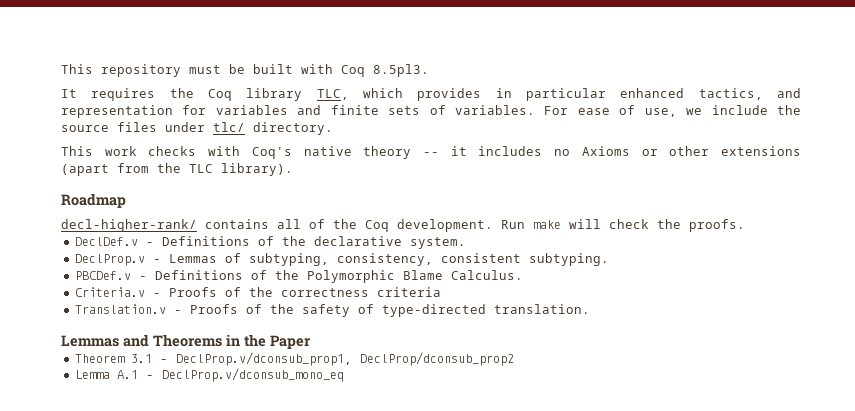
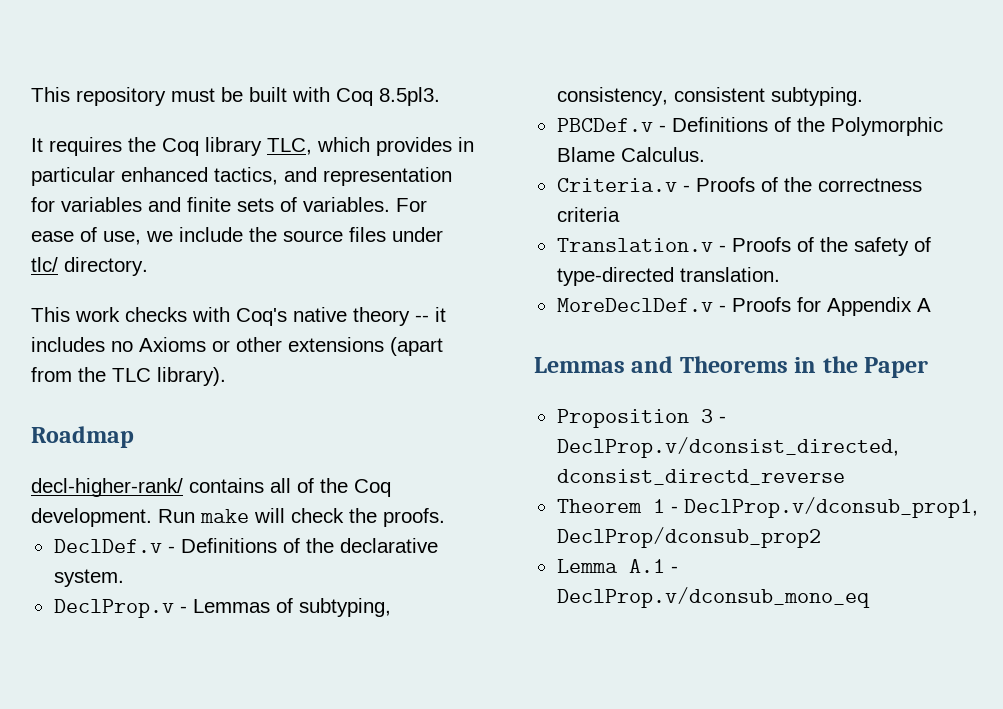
(590, 309) none -> [556,297,931,316] // MoreDeclDef.v - Proofs for Appendix A
(311, 342) none -> [556,409,726,428] [556,437,899,458] [556,469,845,485] // Proposition 3 - DeclProp.v/dconsist_directed, dconsist_directd_reverse
[130,354,152,363] 3.1 -> [652,499,665,513] 1

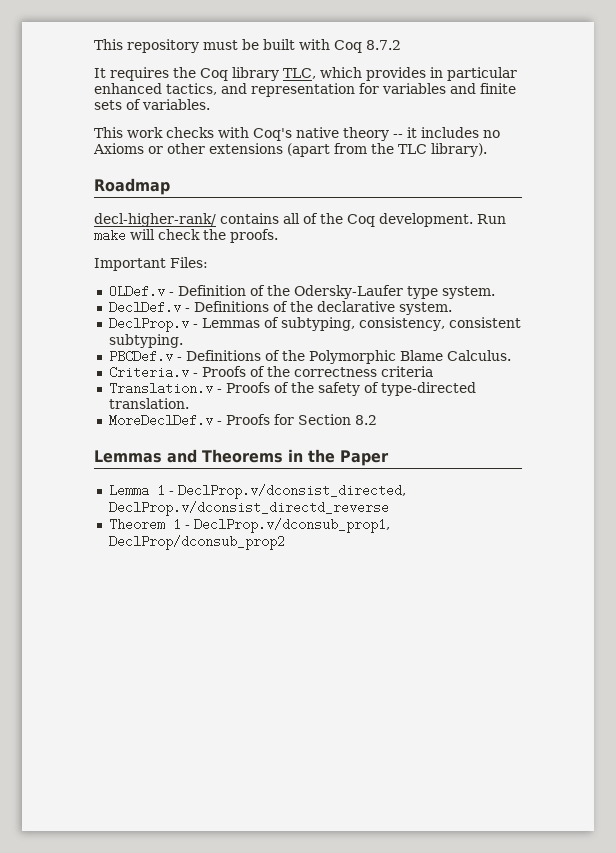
[379,87,440,106] 8.5pl3. -> [366,40,401,50] 8.7.2
[396,198,427,212] [31,227,443,245] [31,257,148,276] For ease of use, we include the source files under tlc/ directory. -> (210, 104) none
(445, 517) none -> [94,257,208,271] [108,285,495,299] // Important Files: // OLDef.v - Definition of the Odersky-Laufer type system.
[826,297,931,316] Appendix A -> [297,414,377,425] Section 8.2
[556,409,713,428] Proposition 3 -> [108,484,165,497] Lemma 1
[556,469,845,485] dconsist_directd_reverse -> [108,501,389,516] DeclProp.v/dconsist_directd_reverse
[556,559,678,573] [556,587,870,608] // Lemma A.1 - DeclProp.v/dconsub_mono_eq -> (285, 542) none

